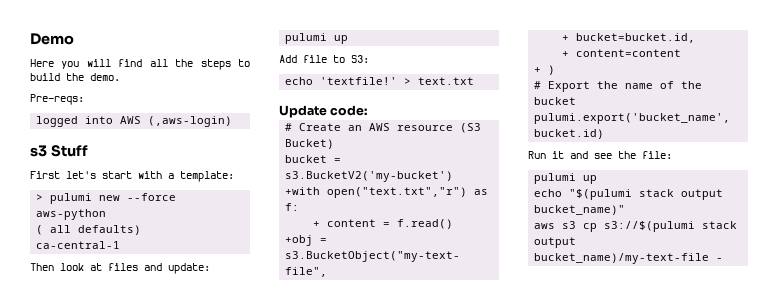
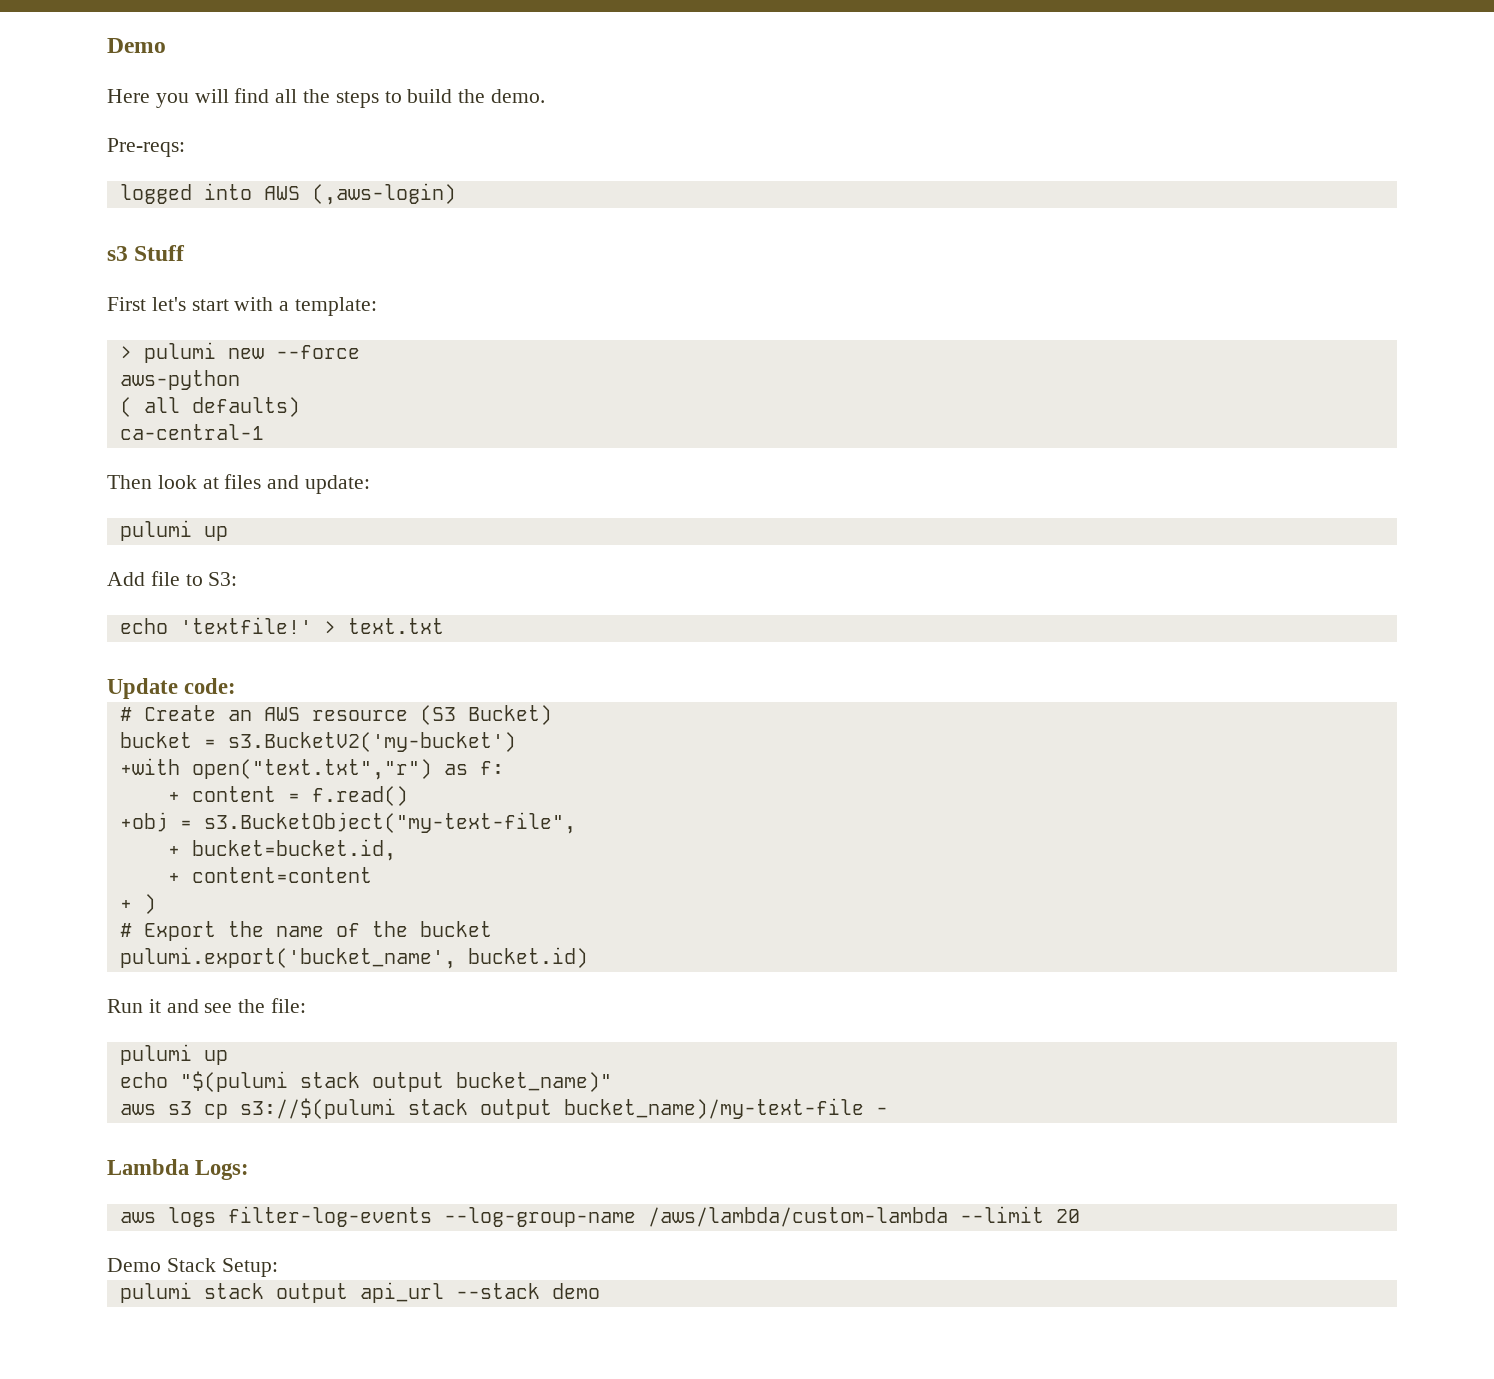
(724, 259) none -> [107,1159,250,1180] [119,1206,1080,1227] [107,1258,278,1277] [119,1282,600,1303] // Lambda Logs: // aws logs filter-log-events --log-group-name /aws/lambda/custom-lambda --limit 20 // Demo Stack Setup: // pulumi stack output api_url --stack demo

